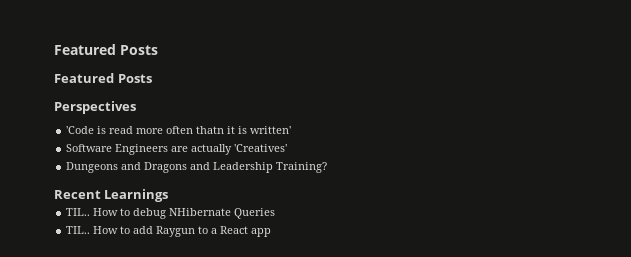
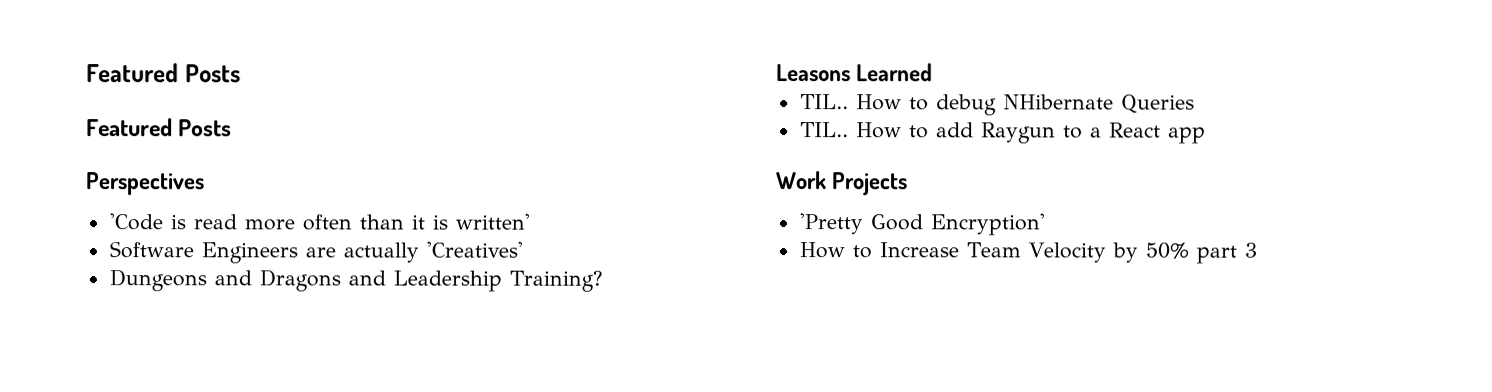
[196,126,225,134] thatn -> [358,214,404,230] than
[54,189,169,202] Recent Learnings -> [776,63,934,82] Leasons Learned
(272, 232) none -> [776,171,909,196] [798,213,1045,236] [798,242,1257,264] // Work Projects // 'Pretty Good Encryption' // How to Increase Team Velocity by 50% part 3

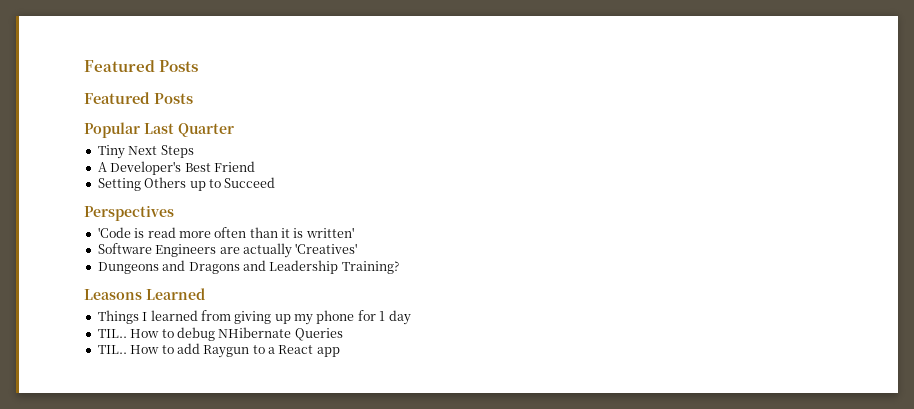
(233, 128) none -> [84,122,234,138] [97,145,194,159] [97,161,255,175] [97,177,276,191] // Popular Last Quarter // Tiny Next Steps // A Developer's Best Friend // Setting Others up to Succeed
(934, 72) none -> [97,310,411,325] // Things I learned from giving up my phone for 1 day
[776,171,909,196] [798,213,1045,236] [798,242,1257,264] // Work Projects // 'Pretty Good Encryption' // How to Increase Team Velocity by 50% part 3 -> (340, 352) none

